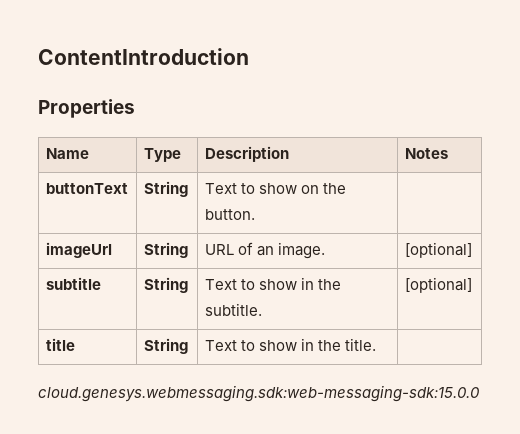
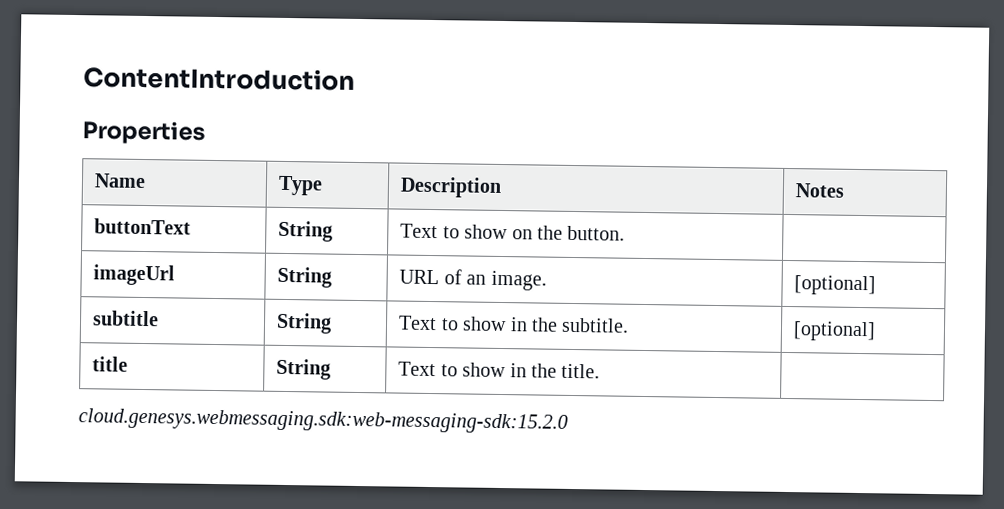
[38,385,480,402] cloud.genesys.webmessaging.sdk:web-messaging-sdk:15.0.0 -> [78,408,568,434] cloud.genesys.webmessaging.sdk:web-messaging-sdk:15.2.0

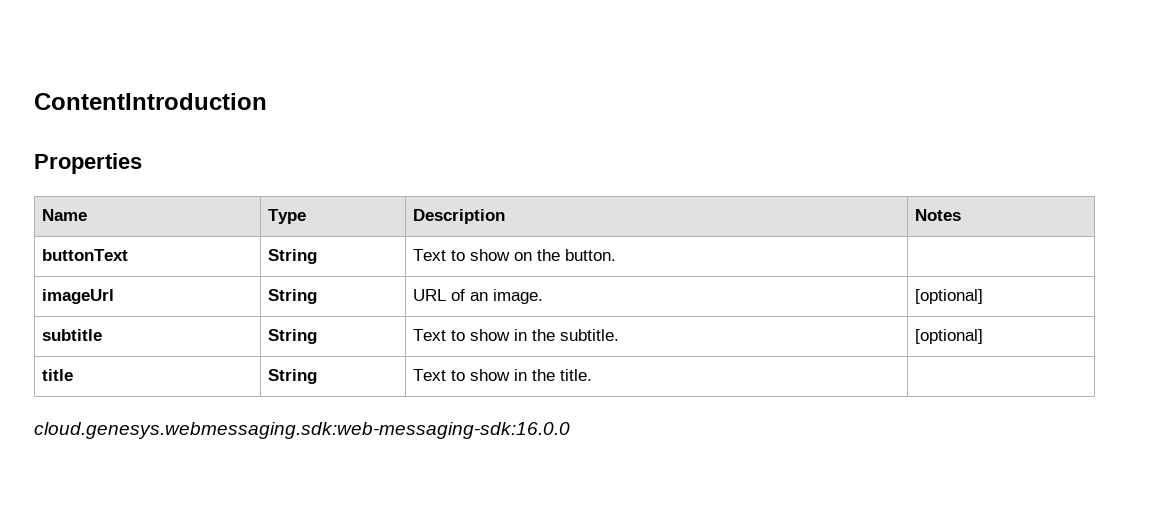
[78,408,568,434] cloud.genesys.webmessaging.sdk:web-messaging-sdk:15.2.0 -> [34,422,570,439] cloud.genesys.webmessaging.sdk:web-messaging-sdk:16.0.0

